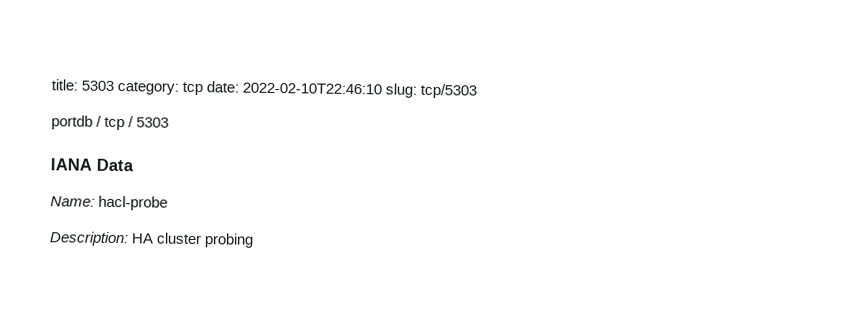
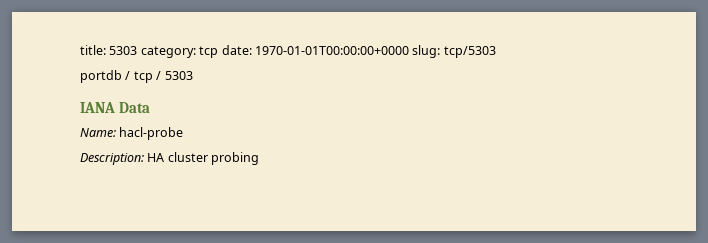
[242,82,383,95] 2022-02-10T22:46:10 -> [254,46,409,55] 1970-01-01T00:00:00+0000

